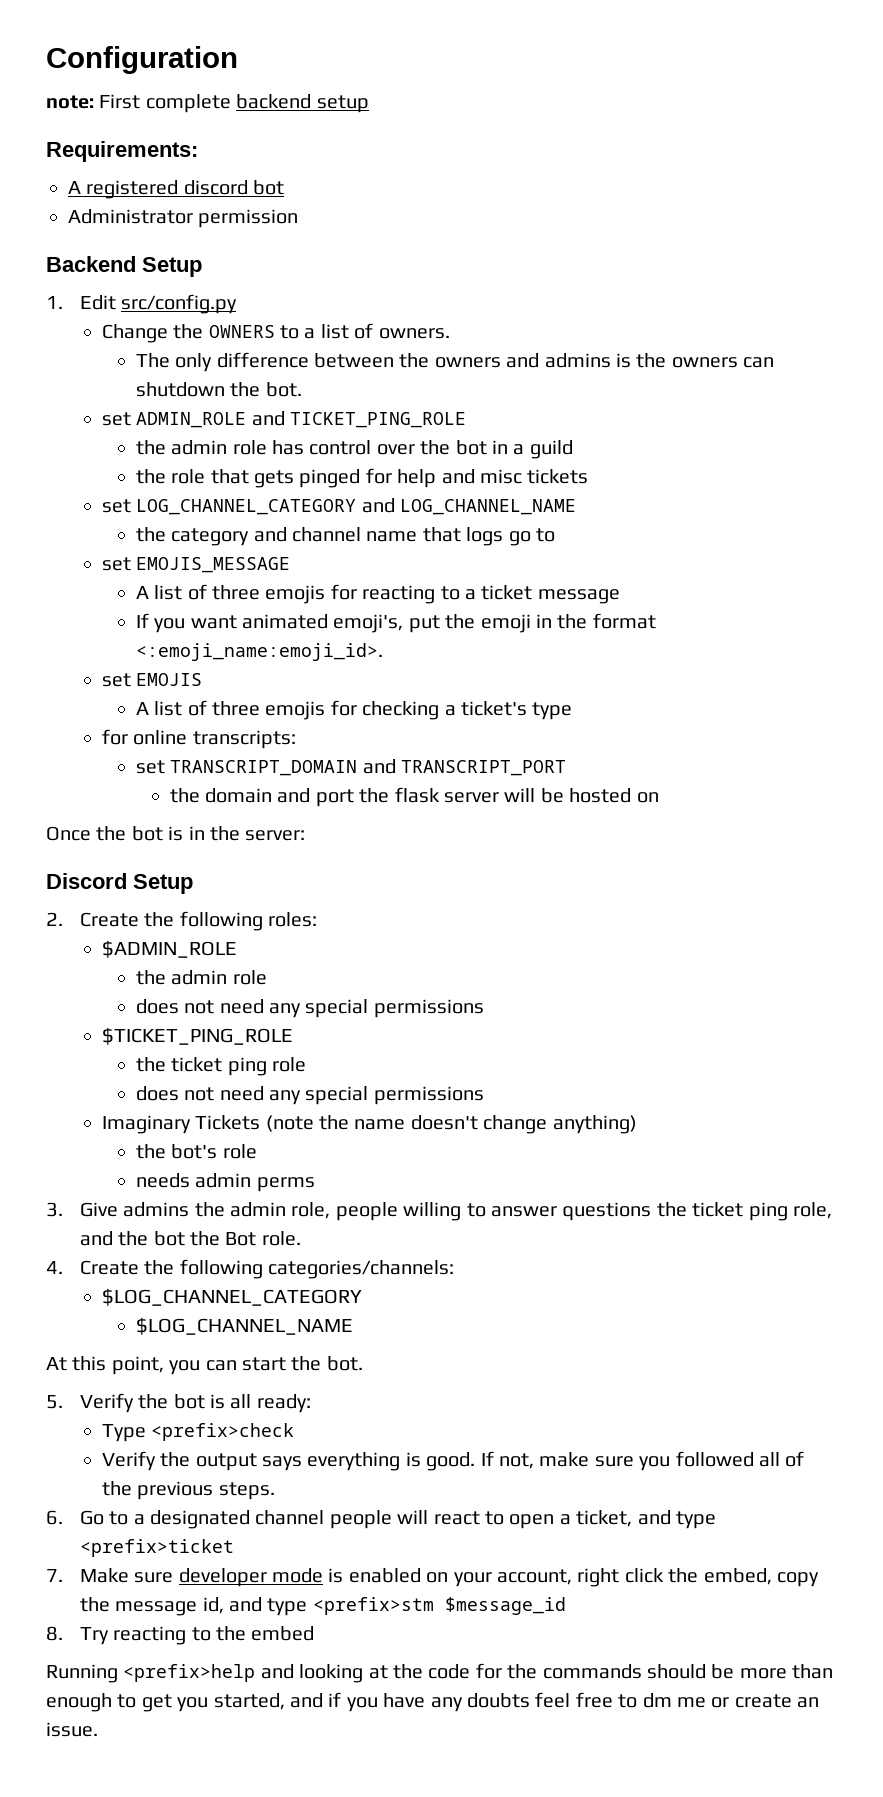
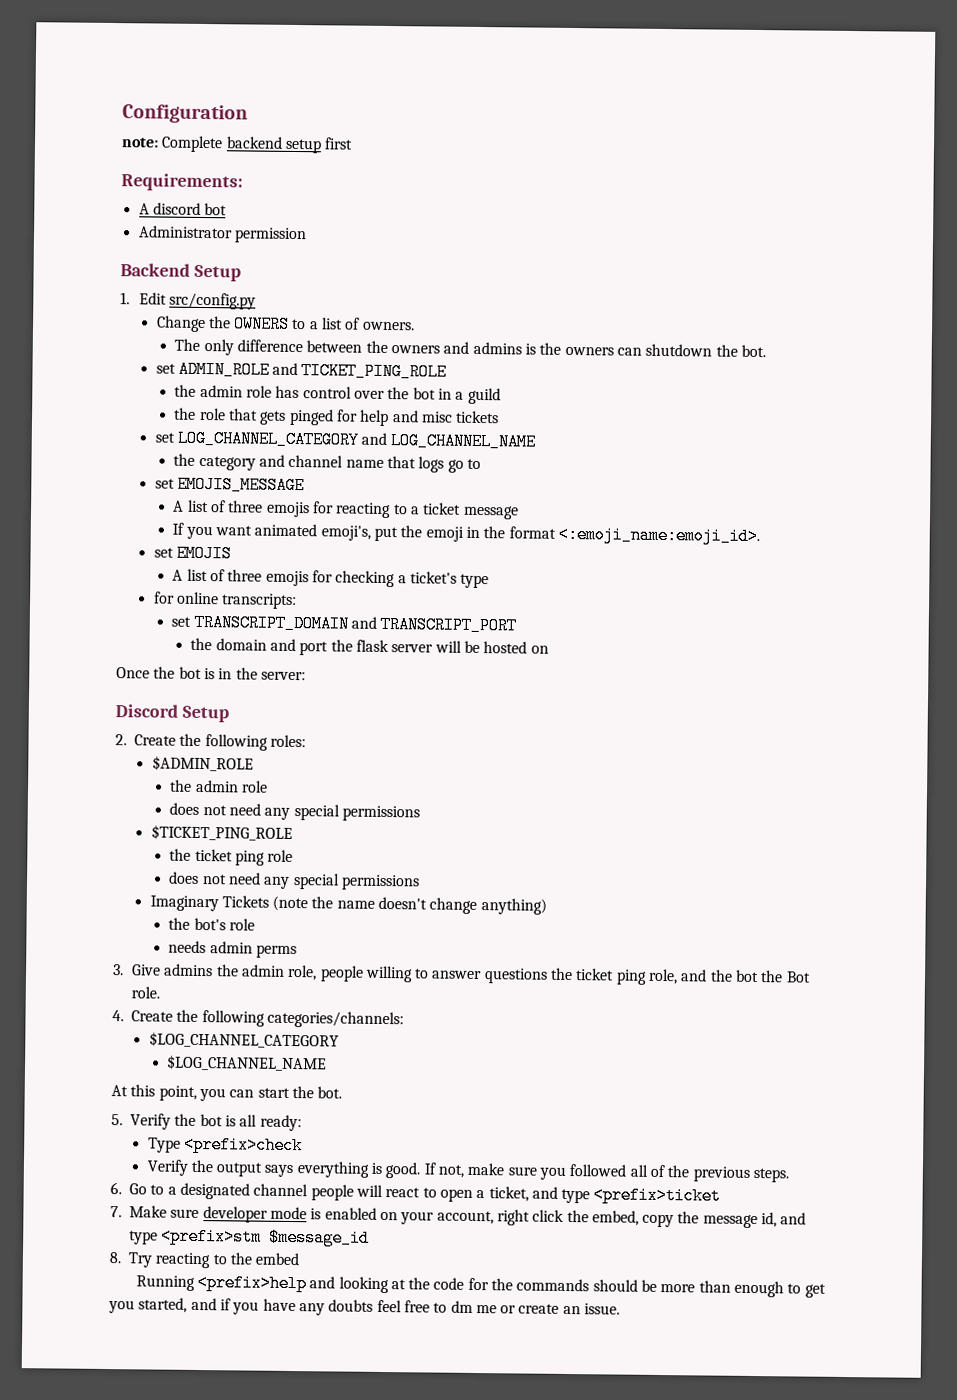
[99,94,231,113] First complete -> [161,135,224,153] Complete
(369, 104) none -> [324,137,354,150] first
[86,180,179,199] registered -> (150, 209) none

